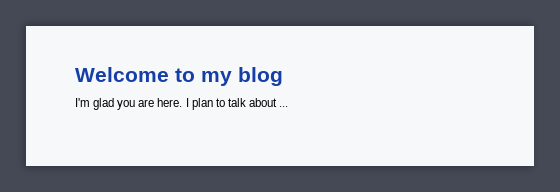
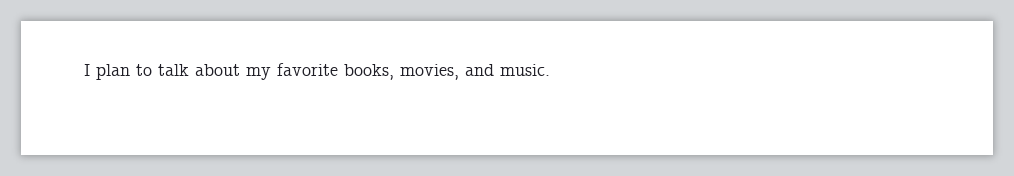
[75,67,283,86] [75,98,183,110] Welcome to my blog // I'm glad you are here. -> (84, 70) none
[279,106,289,107] ... -> [246,63,550,80] my favorite books, movies, and music.

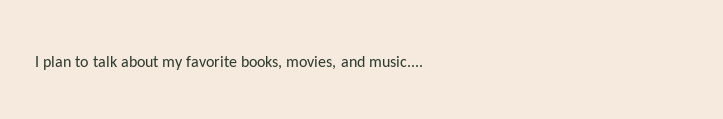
[500,64,550,76] music. -> [368,56,423,67] music....

